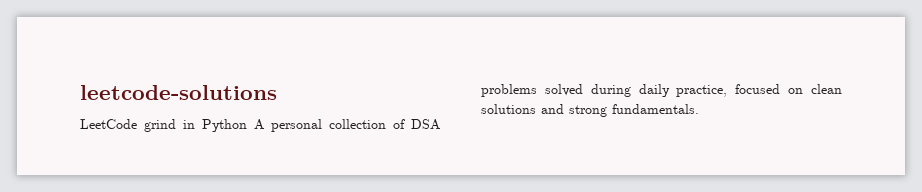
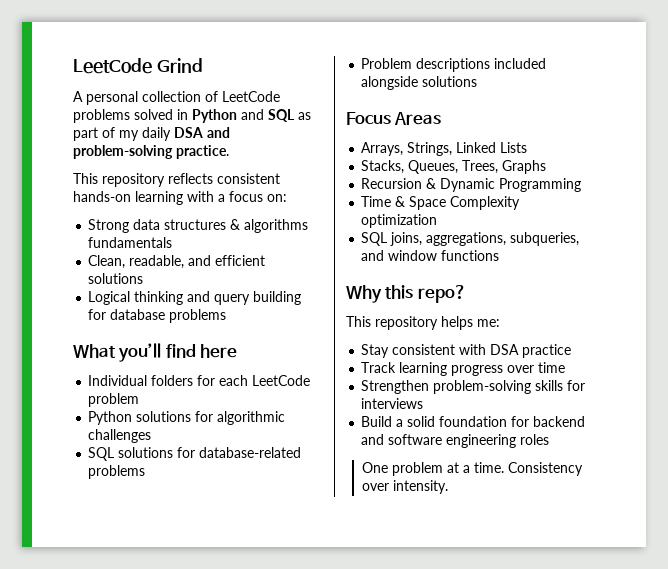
[80,85,277,100] [80,119,247,132] leetcode-solutions // LeetCode grind in Python -> [73,58,203,74] LeetCode Grind //
[411,119,441,130] DSA -> [222,91,280,102] LeetCode
[590,84,842,97] [481,104,699,117] during daily practice, focused on clean solutions and strong fundamentals. -> [177,109,311,123] [73,127,230,141] [73,145,229,159] [73,173,280,187] [73,191,287,205] [88,219,309,233] [88,237,173,248] [88,255,266,269] [88,273,144,284] [88,291,302,305] [88,309,227,323] [73,343,238,362] [88,375,311,386] [88,393,140,407] [88,411,286,425] [88,429,152,443] [88,447,302,461] [88,465,146,479] [361,58,547,72] [361,76,478,90] [346,112,442,125] [361,142,528,156] [361,160,547,174] [361,178,582,192] [361,196,521,210] [361,214,438,228] [361,232,580,246] [361,250,500,261] [346,285,466,303] [346,316,500,330] [361,344,572,358] [361,362,566,376] [361,380,586,394] [361,398,424,409] [361,416,586,427] [361,434,550,448] [361,462,583,476] [361,480,448,494] in Python and SQL as part of my daily DSA and problem-solving practice. // This repository reflects consistent hands-on learning with a focus on: // Strong data structures & algorithms fundamentals // Clean, readable, and efficient solutions // Logical thinking and query building for database problems // What you’ll find here // Individual folders for each LeetCode problem // Python solutions for algorithmic challenges // SQL solutions for database-related problems // Problem descriptions included alongside solutions // Focus Areas // Arrays, Strings, Linked Lists // Stacks, Queues, Trees, Graphs // Recursion & Dynamic Programming // Time & Space Complexity optimization // SQL joins, aggregations, subqueries, and window functions // Why this repo? // This repository helps me: // Stay consistent with DSA practice // Track learning progress over time // Strengthen problem-solving skills for interviews // Build a solid foundation for backend and software engineering roles // One problem at a time. Consistency over intensity.

